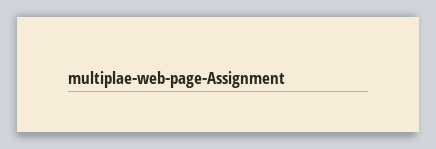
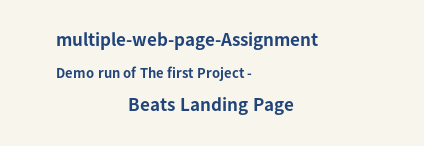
[68,71,285,88] multiplae-web-page-Assignment -> [56,32,318,50] [56,66,253,81] [128,97,294,115] multiple-web-page-Assignment // Demo run of The first Project - // Beats Landing Page

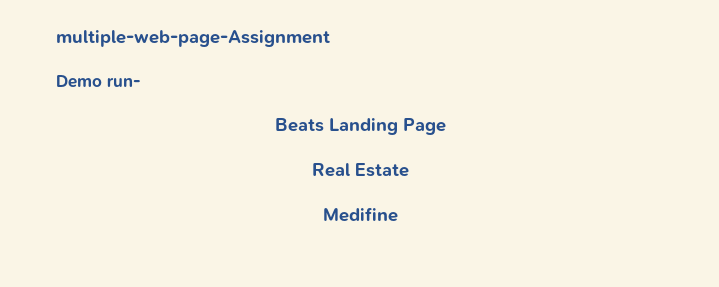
[97,66,253,81] run of The first Project - -> [107,77,141,87] run-
(294, 106) none -> [312,163,409,177] [323,207,398,222] // Real Estate // Medifine

